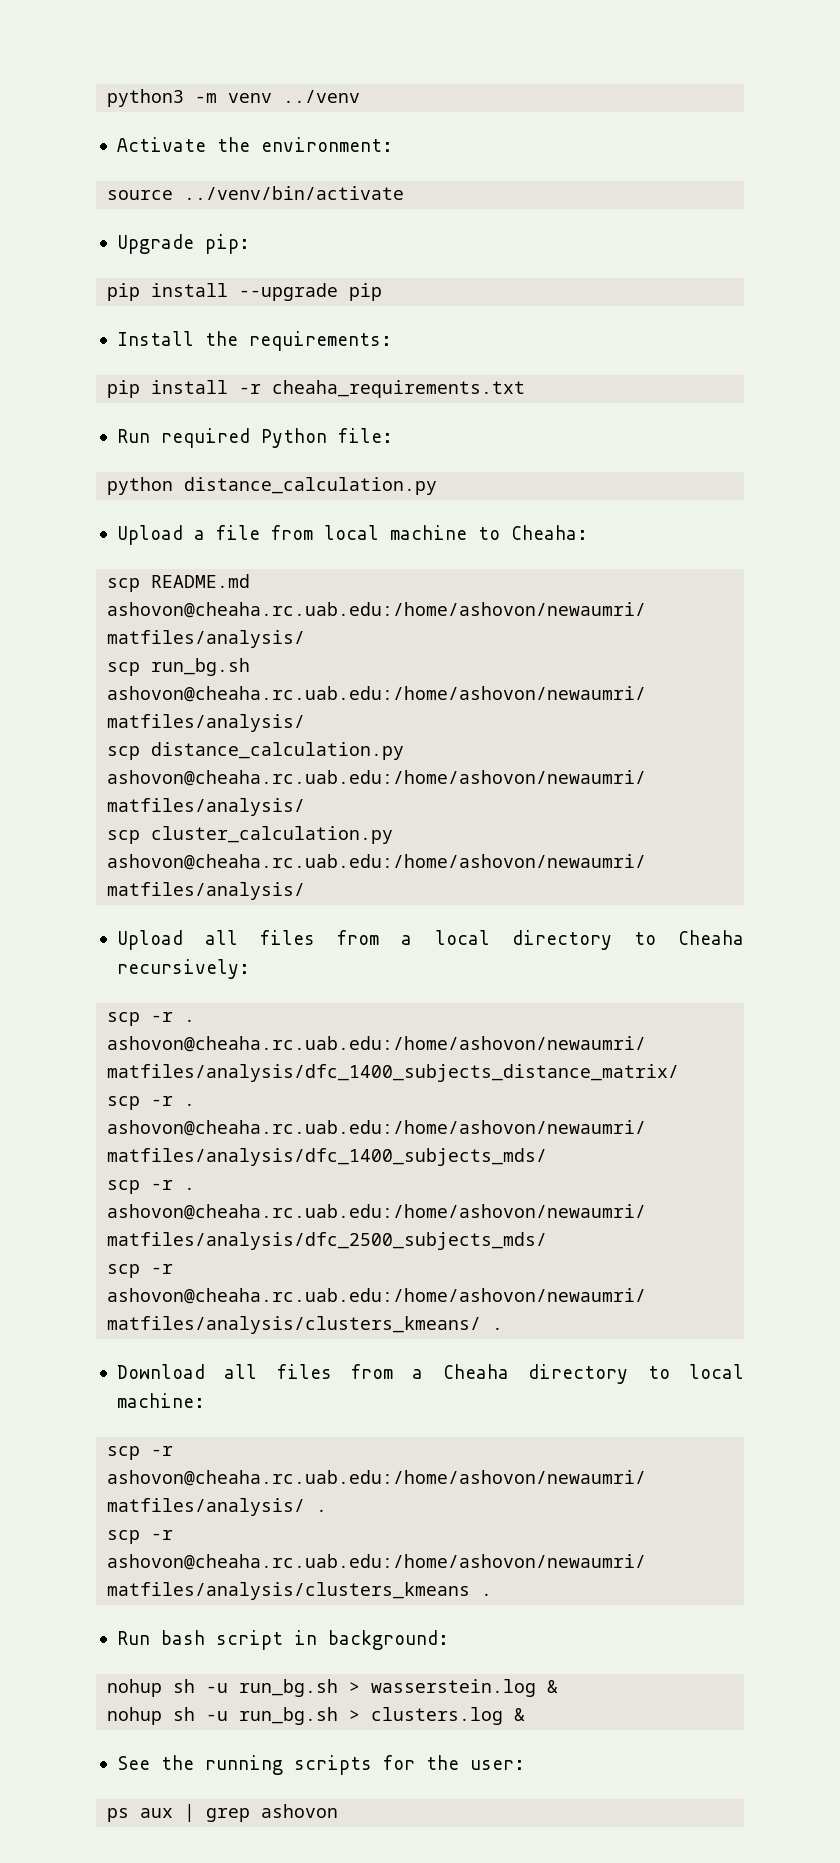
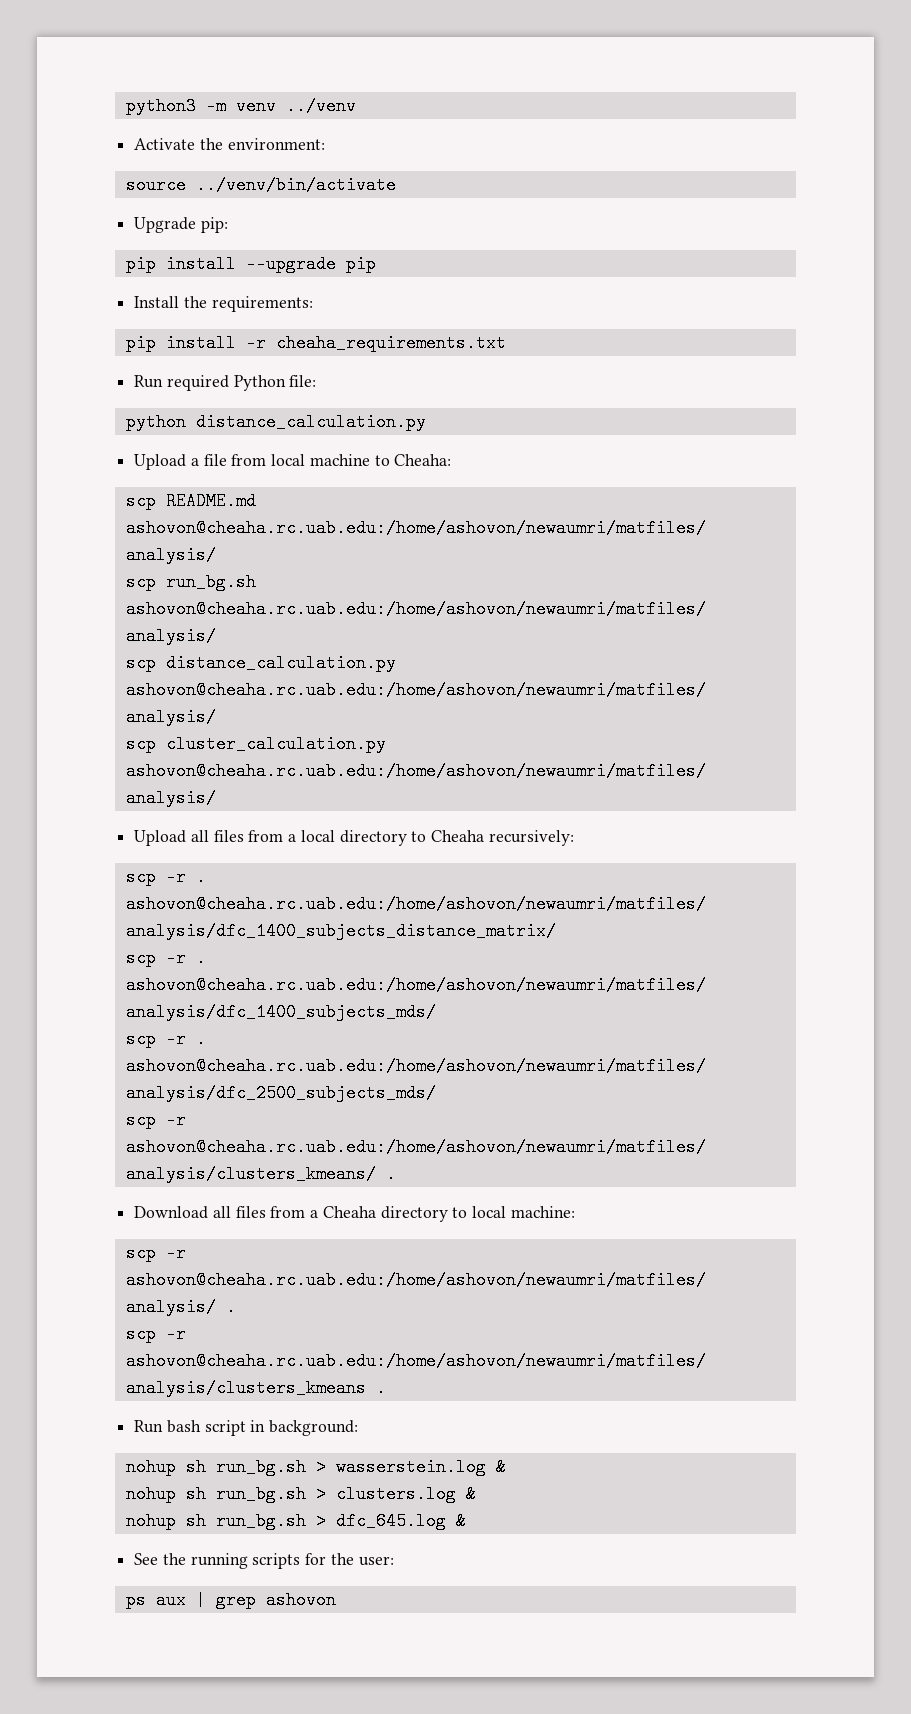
[206,1683,229,1693] -u -> (206, 1467) none
[206,1711,229,1721] -u -> (206, 1494) none
(526, 1714) none -> [125,1512,466,1530] // nohup sh run_bg.sh > dfc_645.log &

